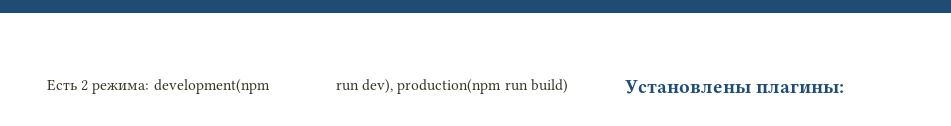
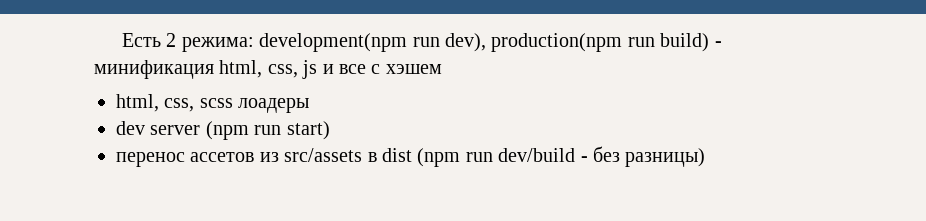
[625,80,845,94] // Установлены плагины: -> [714,41,722,47] [94,60,442,79] [116,94,310,113] [116,121,330,140] [116,146,706,167] - минификация html, css, js и все с хэшем // html, css, scss лоадеры // dev server (npm run start) // перенос ассетов из src/assets в dist (npm run dev/build - без разницы)

